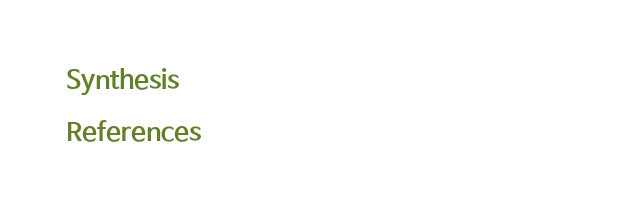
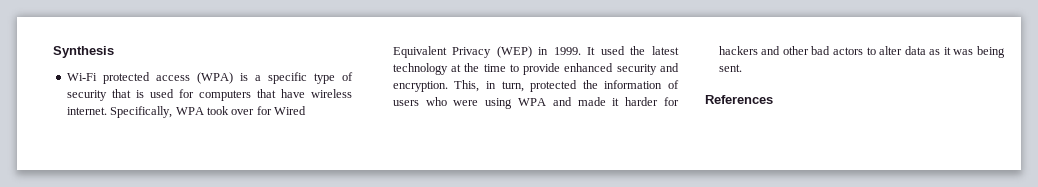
(179, 82) none -> [66,72,353,84] [66,89,352,101] [66,106,306,118] [392,46,679,58] [392,63,679,75] [392,80,679,92] [392,97,679,109] [718,46,1005,58] [718,64,742,72] // Wi-Fi protected access (WPA) is a specific type of security that is used for computers that have wireless internet. Specifically, WPA took over for Wired Equivalent Privacy (WEP) in 1999. It used the latest technology at the time to provide enhanced security and encryption. This, in turn, protected the information of users who were using WPA and made it harder for hackers and other bad actors to alter data as it was being sent.

